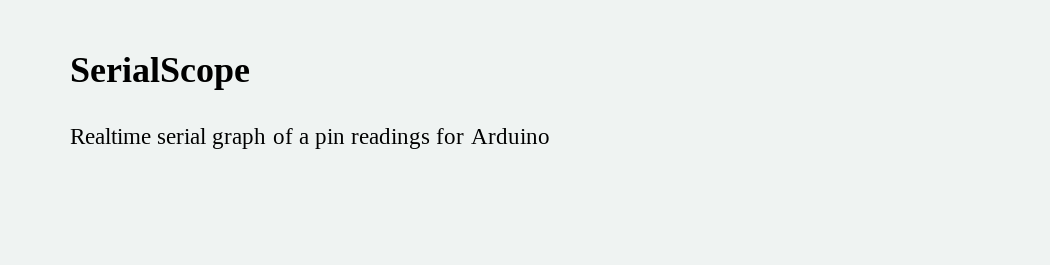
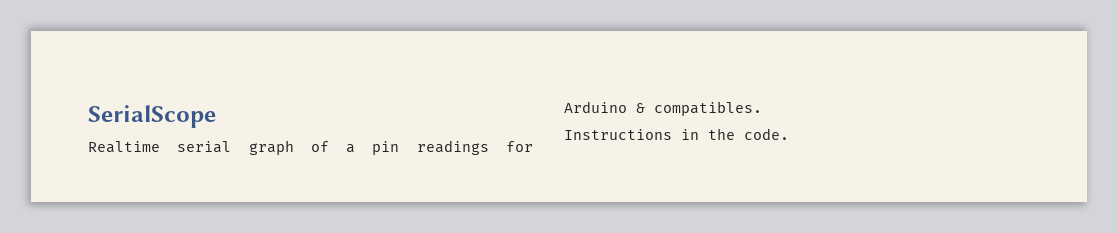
(550, 136) none -> [636,101,762,116] [564,128,789,140] & compatibles. // Instructions in the code.

